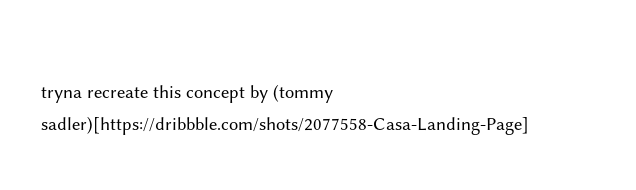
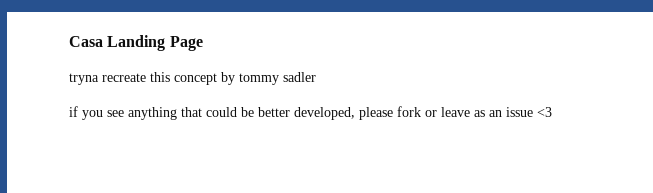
(41, 95) none -> [69,35,203,51] Casa Landing Page //
[273,84,333,103] [41,116,529,135] (tommy sadler)[https://dribbble.com/shots/2077558-Casa-Landing-Page] -> [239,72,316,85] [69,106,552,120] tommy sadler // if you see anything that could be better developed, please fork or leave as an issue <3

